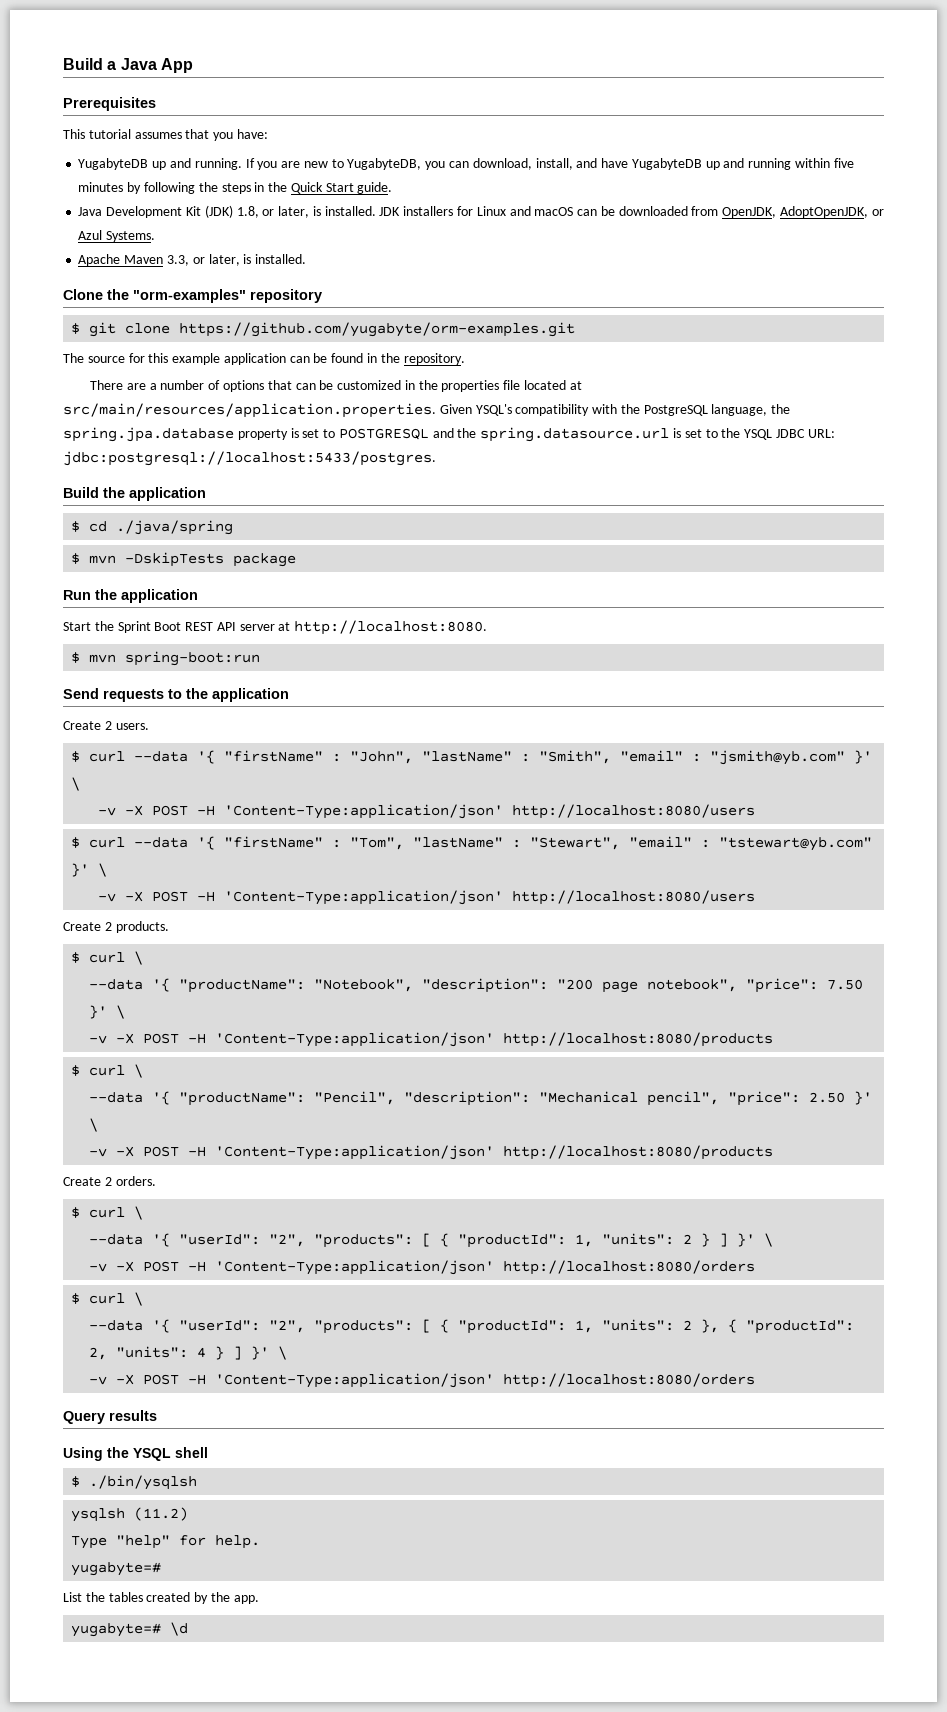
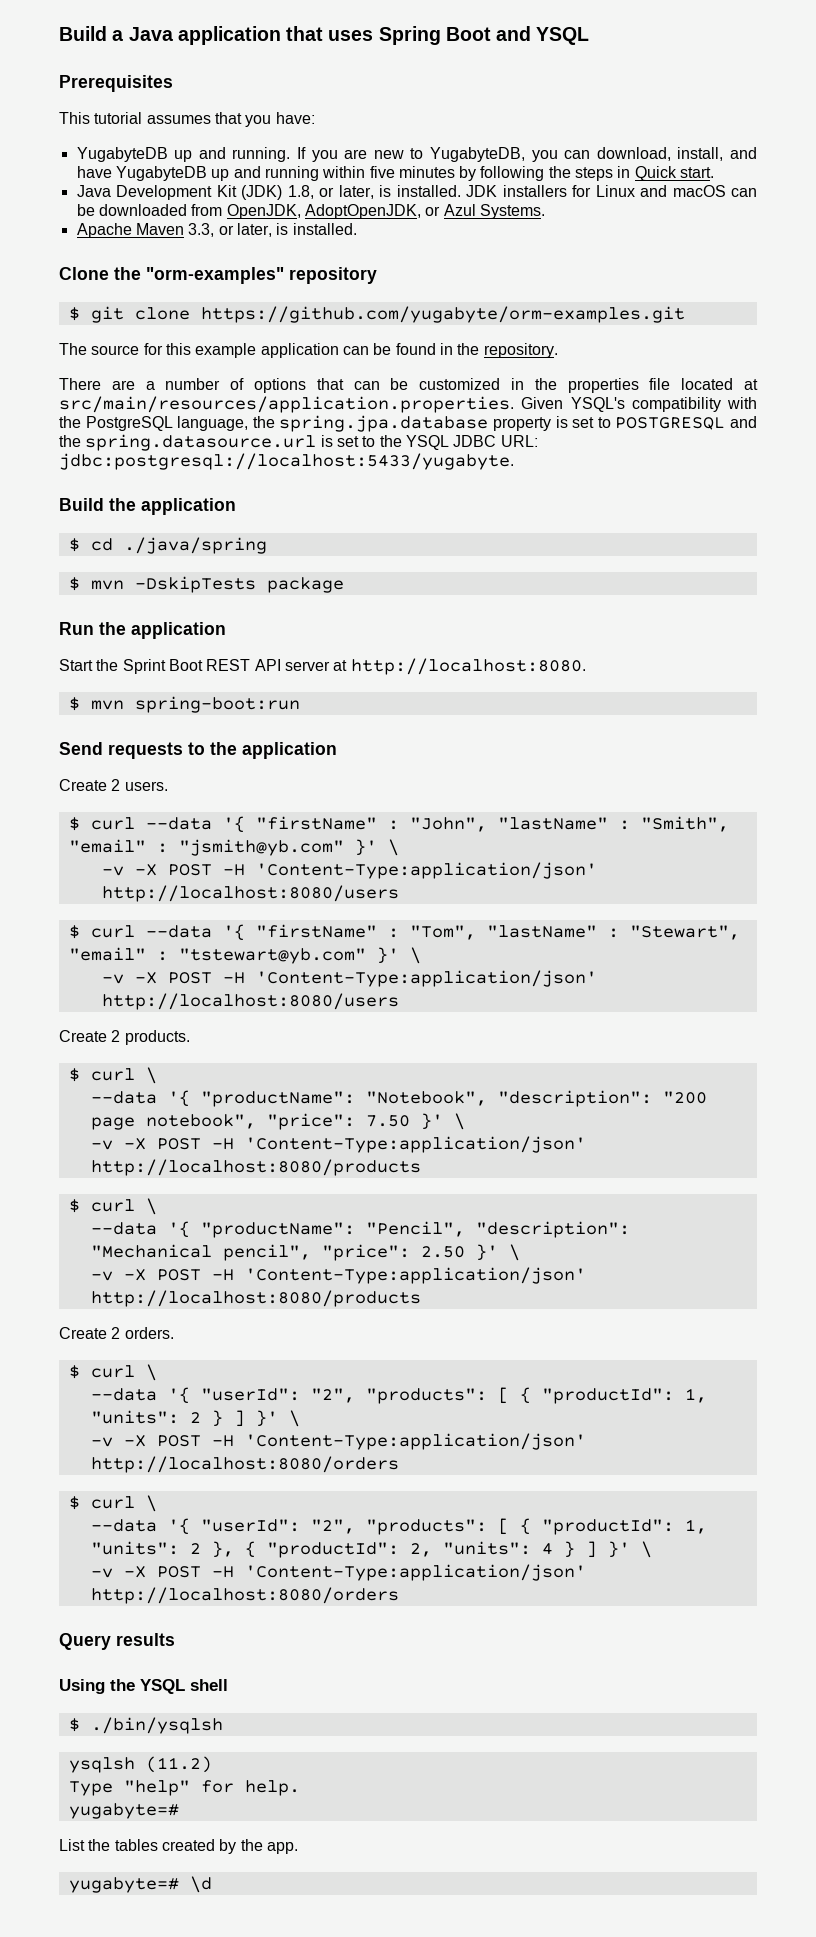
[160,58,193,73] App -> [177,26,590,45] application that uses Spring Boot and YSQL
[268,182,393,194] the Quick Start guide. -> [634,166,715,181] Quick start.
[63,451,436,466] jdbc:postgresql://localhost:5433/postgres. -> [59,453,514,470] jdbc:postgresql://localhost:5433/yugabyte.

